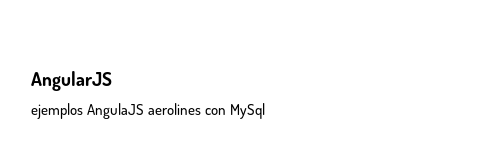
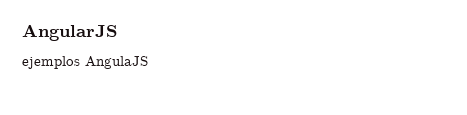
[148,103,266,119] aerolines con MySql -> (148, 62) none

